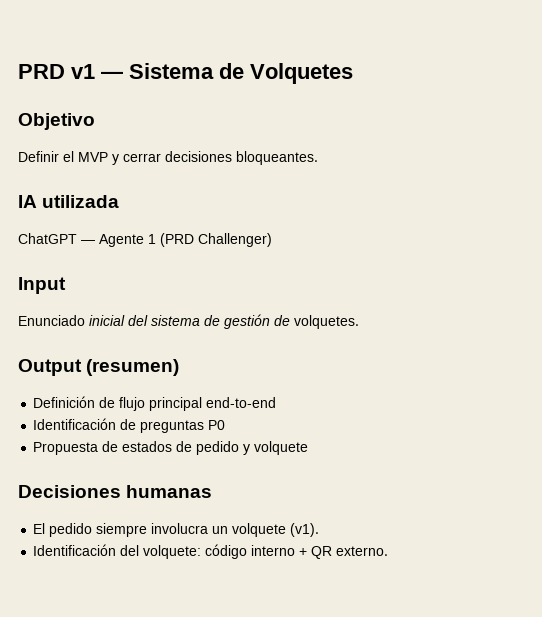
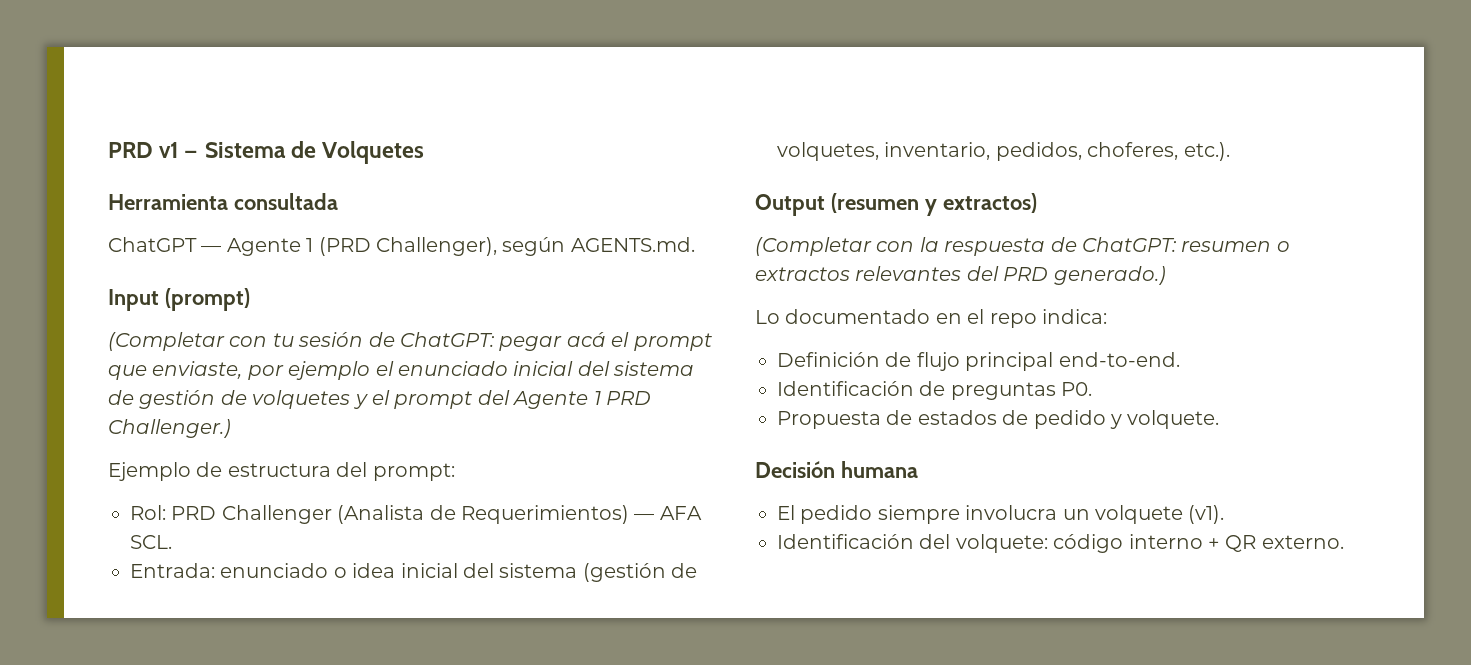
[18,113,95,130] [18,151,318,165] [18,195,120,208] Objetivo // Definir el MVP y cerrar decisiones bloqueantes. // IA utilizada -> [108,193,338,210] Herramienta consultada
[198,233,272,247] [18,277,66,294] [18,315,85,326] Challenger) // Input // Enunciado -> [376,237,695,256] [108,288,250,311] [108,332,712,351] [108,361,508,380] Challenger), según AGENTS.md. // Input (prompt) // (Completar con tu sesión de ChatGPT: pegar acá el prompt que enviaste, por ejemplo el enunciado
[294,315,359,329] [18,359,180,376] volquetes. // Output (resumen) -> [252,390,651,409] [108,419,231,438] [108,462,455,481] [130,505,702,524] [130,535,172,549] [130,563,698,582] [777,142,1230,161] [755,193,1037,216] [755,237,1290,256] [755,266,1166,285] [755,309,1107,328] volquetes y el prompt del Agente 1 PRD Challenger.) // Ejemplo de estructura del prompt: // Rol: PRD Challenger (Analista de Requerimientos) — AFA SCL. // Entrada: enunciado o idea inicial del sistema (gestión de volquetes, inventario, pedidos, choferes, etc.). // Output (resumen y extractos) // (Completar con la respuesta de ChatGPT: resumen o extractos relevantes del PRD generado.) // Lo documentado en el repo indica:
[206,397,277,408] end-to-end -> [1058,352,1180,367] end-to-end.
[208,420,226,430] P0 -> [1061,382,1093,396] P0.
[254,441,309,455] [18,485,213,498] volquete // Decisiones humanas -> [1127,410,1220,429] [755,461,918,478] volquete. // Decisión humana

